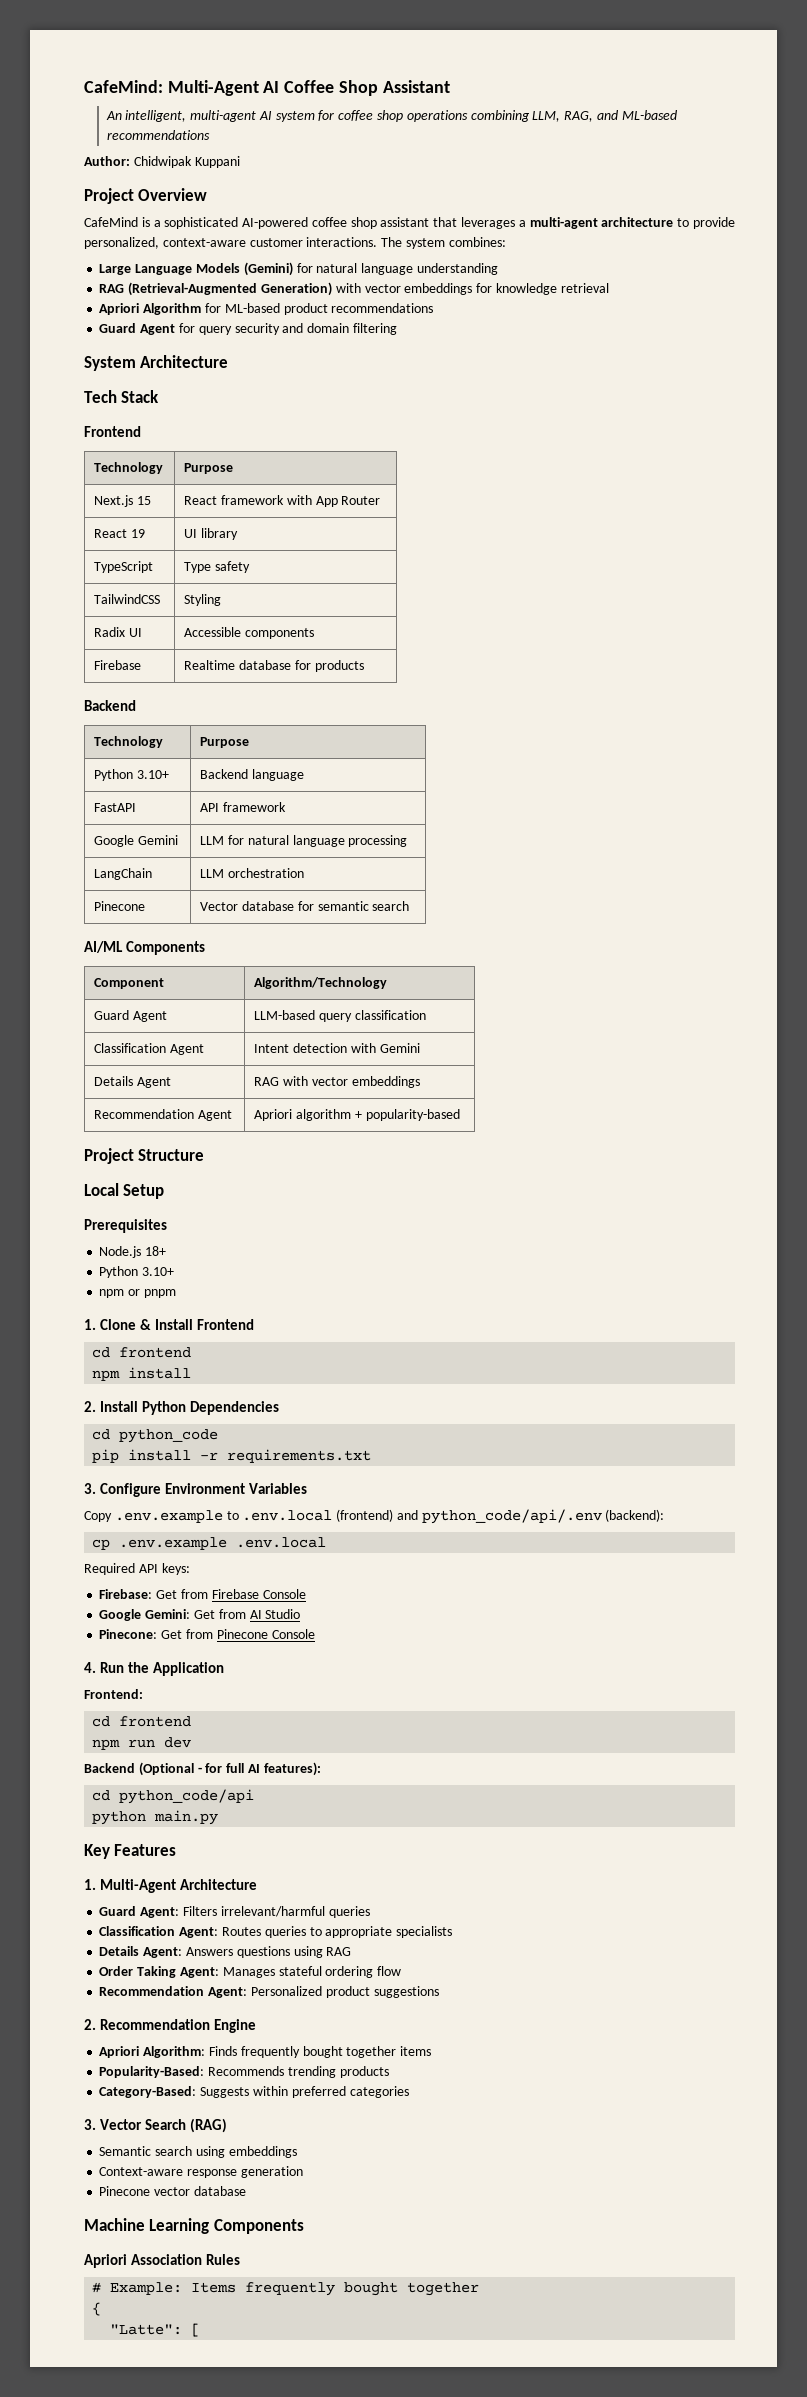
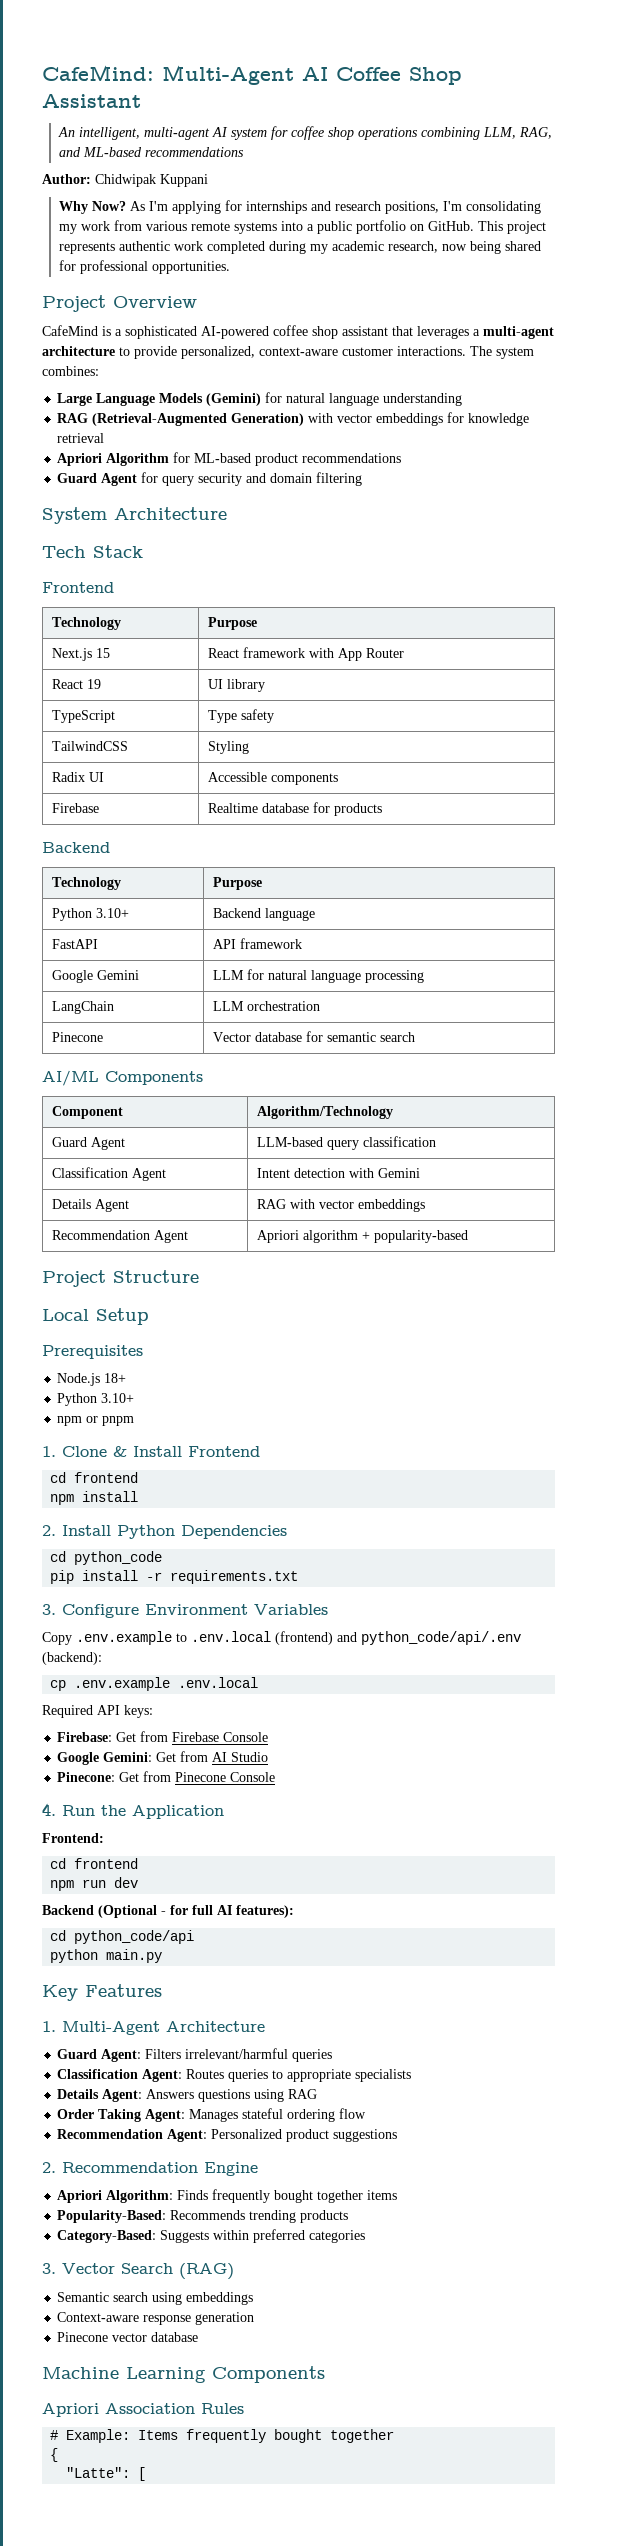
(240, 162) none -> [58,200,541,214] [58,220,546,234] [58,241,541,254] [58,260,230,274] // Why Now? As I'm applying for internships and research positions, I'm consolidating my work from various remote systems into a public portfolio on GitHub. This project represents authentic work completed during my academic research, now being shared for professional opportunities.

